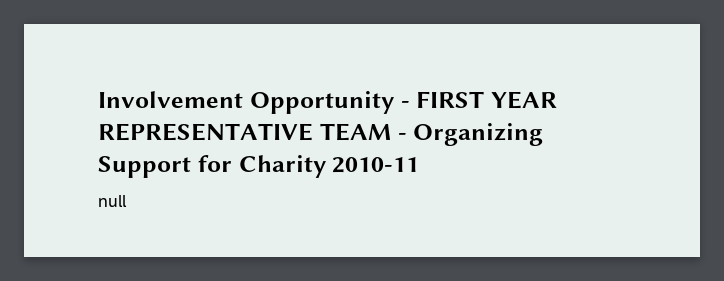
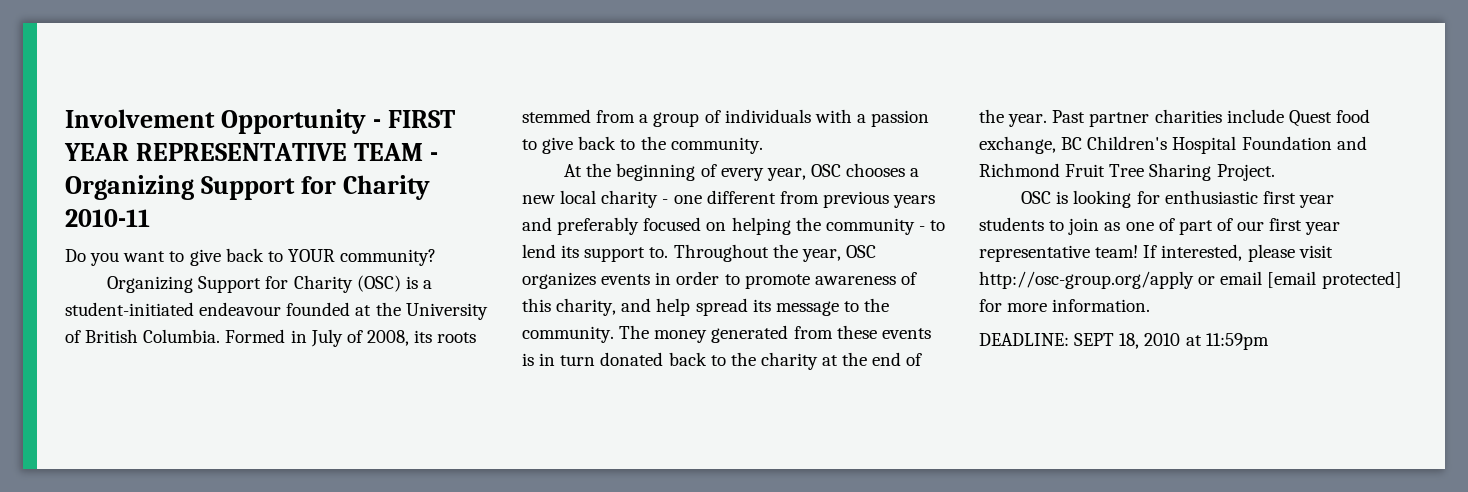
[98,195,127,207] null -> [65,248,437,266] [107,275,432,293] [65,302,488,320] [65,329,477,347] [522,109,930,127] [522,136,763,154] [564,163,920,181] [522,190,936,208] [522,217,946,235] [522,244,876,262] [522,271,917,289] [522,298,890,316] [522,325,931,343] [522,352,923,370] [979,109,1370,127] [979,136,1367,154] [979,163,1275,181] [1021,190,1334,208] [979,217,1341,235] [979,244,1333,262] [979,271,1402,289] [979,299,1151,312] [979,333,1269,350] Do you want to give back to YOUR community? // Organizing Support for Charity (OSC) is a student-initiated endeavour founded at the University of British Columbia. Formed in July of 2008, its roots stemmed from a group of individuals with a passion to give back to the community. // At the beginning of every year, OSC chooses a new local charity - one different from previous years and preferably focused on helping the community - to lend its support to. Throughout the year, OSC organizes events in order to promote awareness of this charity, and help spread its message to the community. The money generated from these events is in turn donated back to the charity at the end of the year. Past partner charities include Quest food exchange, BC Children's Hospital Foundation and Richmond Fruit Tree Sharing Project. // OSC is looking for enthusiastic first year students to join as one of part of our first year representative team! If interested, please visit http://osc-group.org/apply or email [email protected] for more information. // DEADLINE: SEPT 18, 2010 at 11:59pm

